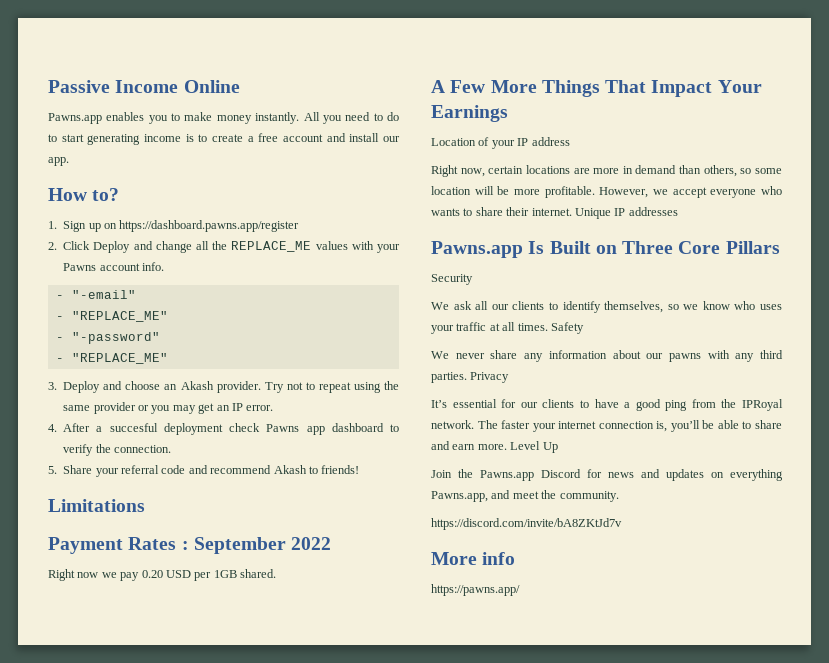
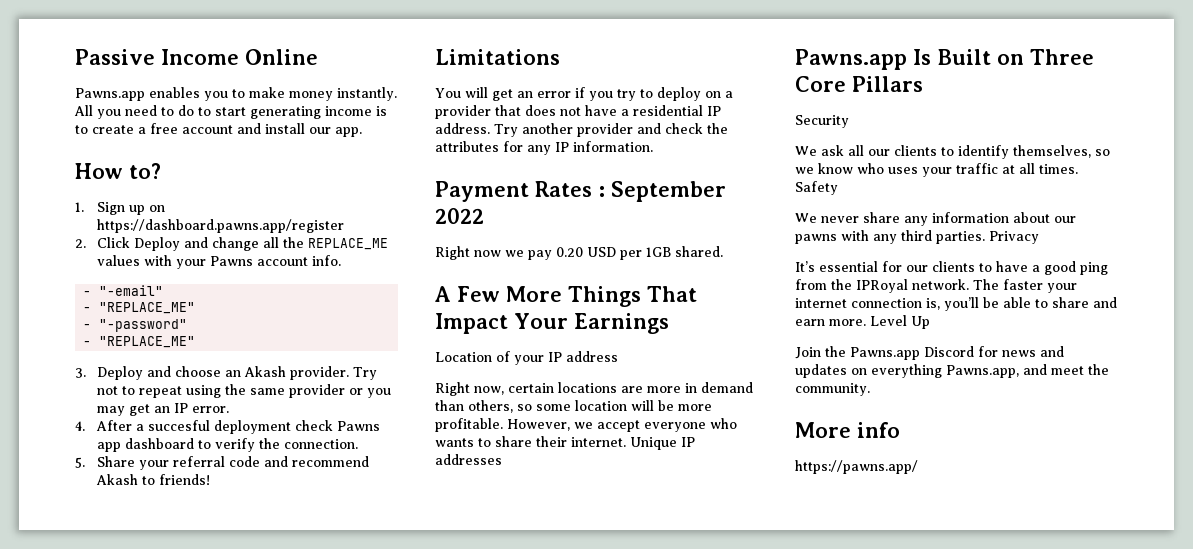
(145, 505) none -> [435,87,733,101] [435,105,721,119] [435,123,728,137] [435,141,653,155] // You will get an error if you try to deploy on a provider that does not have a residential IP address. Try another provider and check the attributes for any IP information.
[431,518,622,530] // https://discord.com/invite/bA8ZKtJd7v -> (870, 389) none

